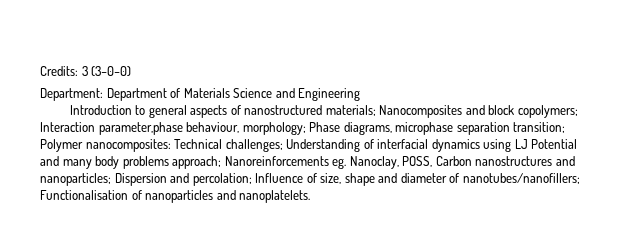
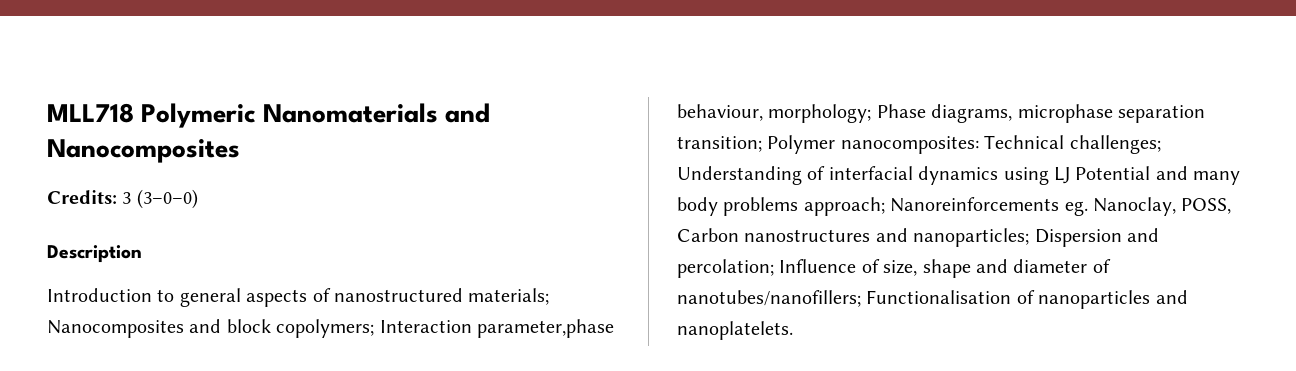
[40,66,132,76] [40,88,361,101] Credits: 3 (3–0–0) // Department: Department of Materials Science and Engineering -> [47,103,490,128] [47,139,240,163] [47,189,198,209] [47,245,142,263] MLL718 Polymeric Nanomaterials and Nanocomposites // Credits: 3 (3–0–0) // Description

